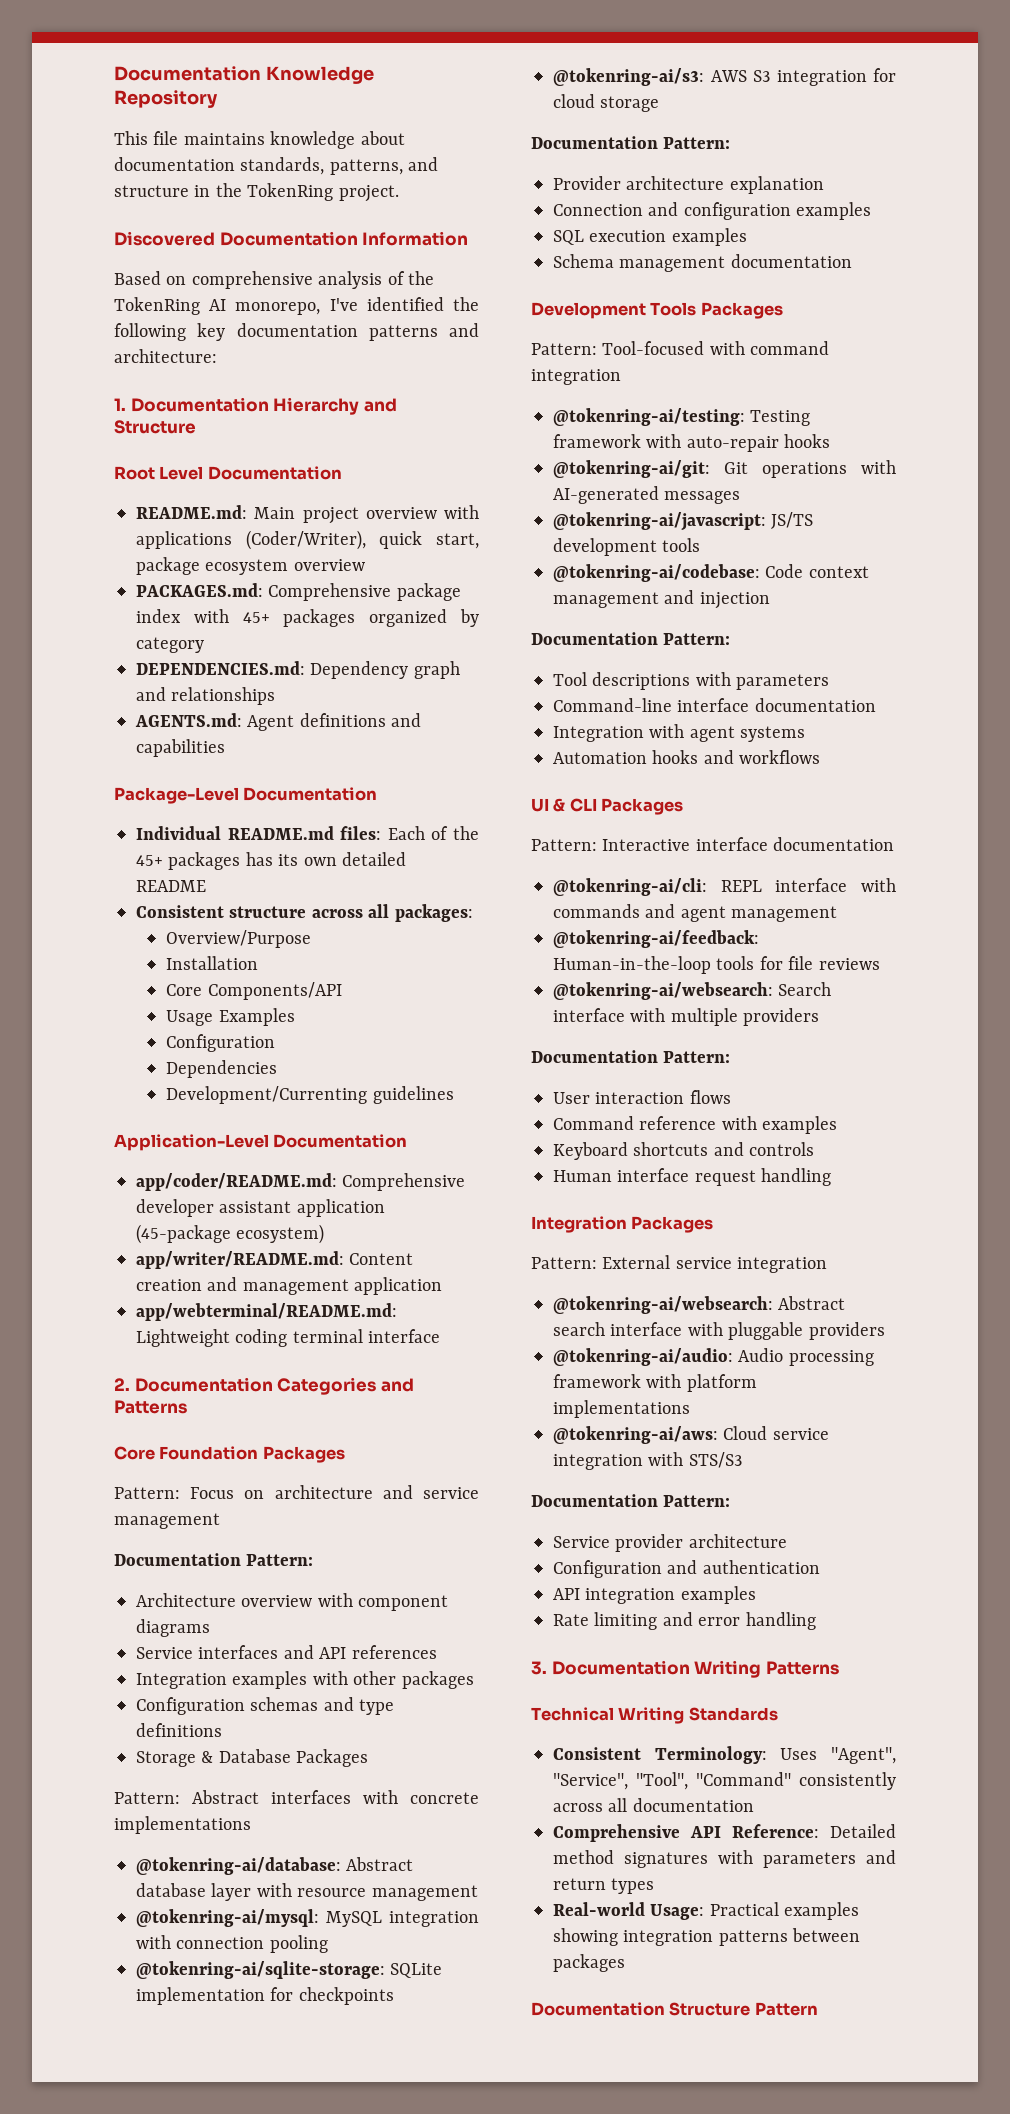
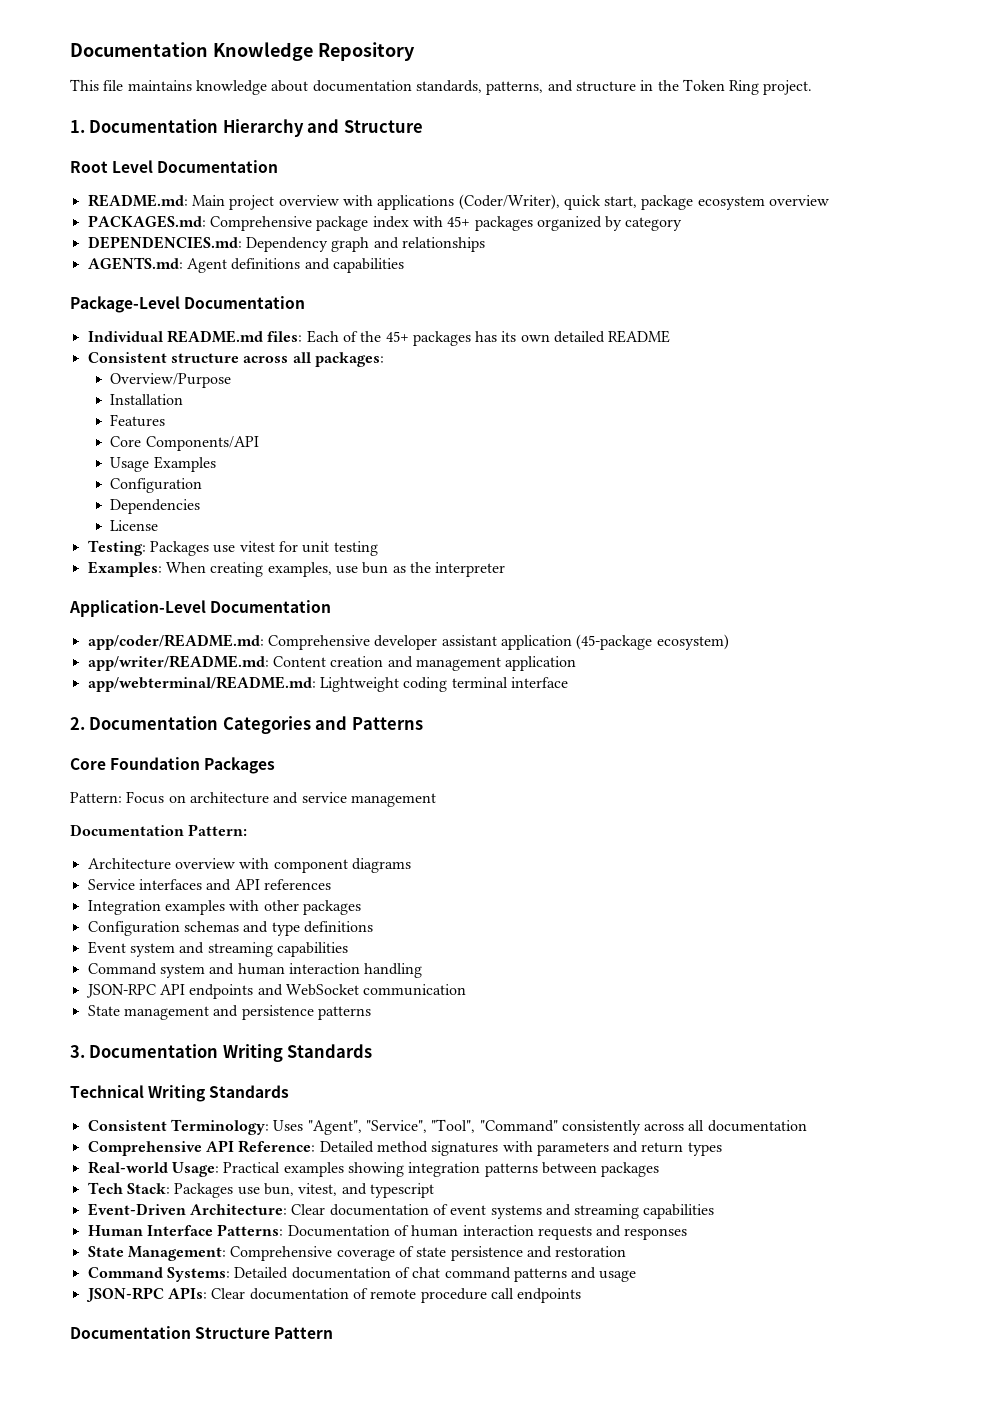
[247,183,334,201] TokenRing -> [682,79,760,95] Token Ring
[114,231,469,246] [114,271,434,289] [114,297,479,315] [114,323,479,341] [114,349,217,363] // Discovered Documentation Information // Based on comprehensive analysis of the TokenRing AI monorepo, I've identified the following key documentation patterns and architecture: -> (813, 87) none
(259, 963) none -> [110,414,166,427] // Features
[166,1086,454,1104] Development/Currenting guidelines -> [110,520,159,531] [87,540,378,556] [87,561,506,577] License // Testing: Packages use vitest for unit testing // Examples: When creating examples, use bun as the interpreter
[136,1749,369,1767] [114,1790,479,1804] [114,1816,251,1834] [136,1857,414,1875] [136,1883,478,1901] [136,1909,479,1927] [136,1935,328,1953] [136,1961,443,1979] [136,1987,394,2005] [553,68,896,86] [553,94,660,112] [531,136,731,149] [553,176,824,194] [553,202,872,220] [553,228,747,246] [553,254,852,272] [531,302,783,319] [531,341,830,355] [531,369,621,385] [553,408,811,426] [553,434,831,452] [553,460,896,478] [553,486,741,504] [553,512,814,531] [553,538,701,556] [553,564,869,582] [553,590,770,609] [531,632,731,645] [553,672,830,690] [553,698,876,712] [553,724,806,742] [553,750,821,764] [531,798,684,815] [531,837,895,851] [553,878,896,896] [553,904,838,922] [553,930,759,948] [553,956,880,974] [553,982,832,1000] [553,1008,820,1026] [531,1050,731,1063] [553,1090,731,1104] [553,1116,838,1134] [553,1142,815,1160] [553,1168,832,1186] [531,1216,714,1233] [531,1255,828,1273] [553,1296,846,1314] [553,1322,885,1340] [553,1348,874,1366] [553,1374,757,1392] [553,1400,690,1418] [553,1426,829,1444] [553,1452,742,1470] [531,1494,731,1507] [553,1534,787,1552] [553,1560,820,1578] [553,1586,756,1604] [553,1612,816,1630] Storage & Database Packages // Pattern: Abstract interfaces with concrete implementations // @tokenring-ai/database: Abstract database layer with resource management // @tokenring-ai/mysql: MySQL integration with connection pooling // @tokenring-ai/sqlite-storage: SQLite implementation for checkpoints // @tokenring-ai/s3: AWS S3 integration for cloud storage // Documentation Pattern: // Provider architecture explanation // Connection and configuration examples // SQL execution examples // Schema management documentation // Development Tools Packages // Pattern: Tool-focused with command integration // @tokenring-ai/testing: Testing framework with auto-repair hooks // @tokenring-ai/git: Git operations with AI-generated messages // @tokenring-ai/javascript: JS/TS development tools // @tokenring-ai/codebase: Code context management and injection // Documentation Pattern: // Tool descriptions with parameters // Command-line interface documentation // Integration with agent systems // Automation hooks and workflows // UI & CLI Packages // Pattern: Interactive interface documentation // @tokenring-ai/cli: REPL interface with commands and agent management // @tokenring-ai/feedback: Human-in-the-loop tools for file reviews // @tokenring-ai/websearch: Search interface with multiple providers // Documentation Pattern: // User interaction flows // Command reference with examples // Keyboard shortcuts and controls // Human interface request handling // Integration Packages // Pattern: External service integration // @tokenring-ai/websearch: Abstract search interface with pluggable providers // @tokenring-ai/audio: Audio processing framework with platform implementations // @tokenring-ai/aws: Cloud service integration with STS/S3 // Documentation Pattern: // Service provider architecture // Configuration and authentication // API integration examples // Rate limiting and error handling -> [87,941,348,957] [87,963,423,978] [85,984,467,999] [87,1005,371,1020] Event system and streaming capabilities // Command system and human interaction handling // JSON-RPC API endpoints and WebSocket communication // State management and persistence patterns
[765,1661,839,1675] Patterns -> [287,1044,373,1058] Standards
(625, 1963) none -> [87,1182,434,1198] [87,1203,715,1219] [87,1224,688,1240] [87,1246,627,1261] [87,1267,637,1282] [85,1287,582,1303] // Tech Stack: Packages use bun, vitest, and typescript // Event-Driven Architecture: Clear documentation of event systems and streaming capabilities // Human Interface Patterns: Documentation of human interaction requests and responses // State Management: Comprehensive coverage of state persistence and restoration // Command Systems: Detailed documentation of chat command patterns and usage // JSON-RPC APIs: Clear documentation of remote procedure call endpoints

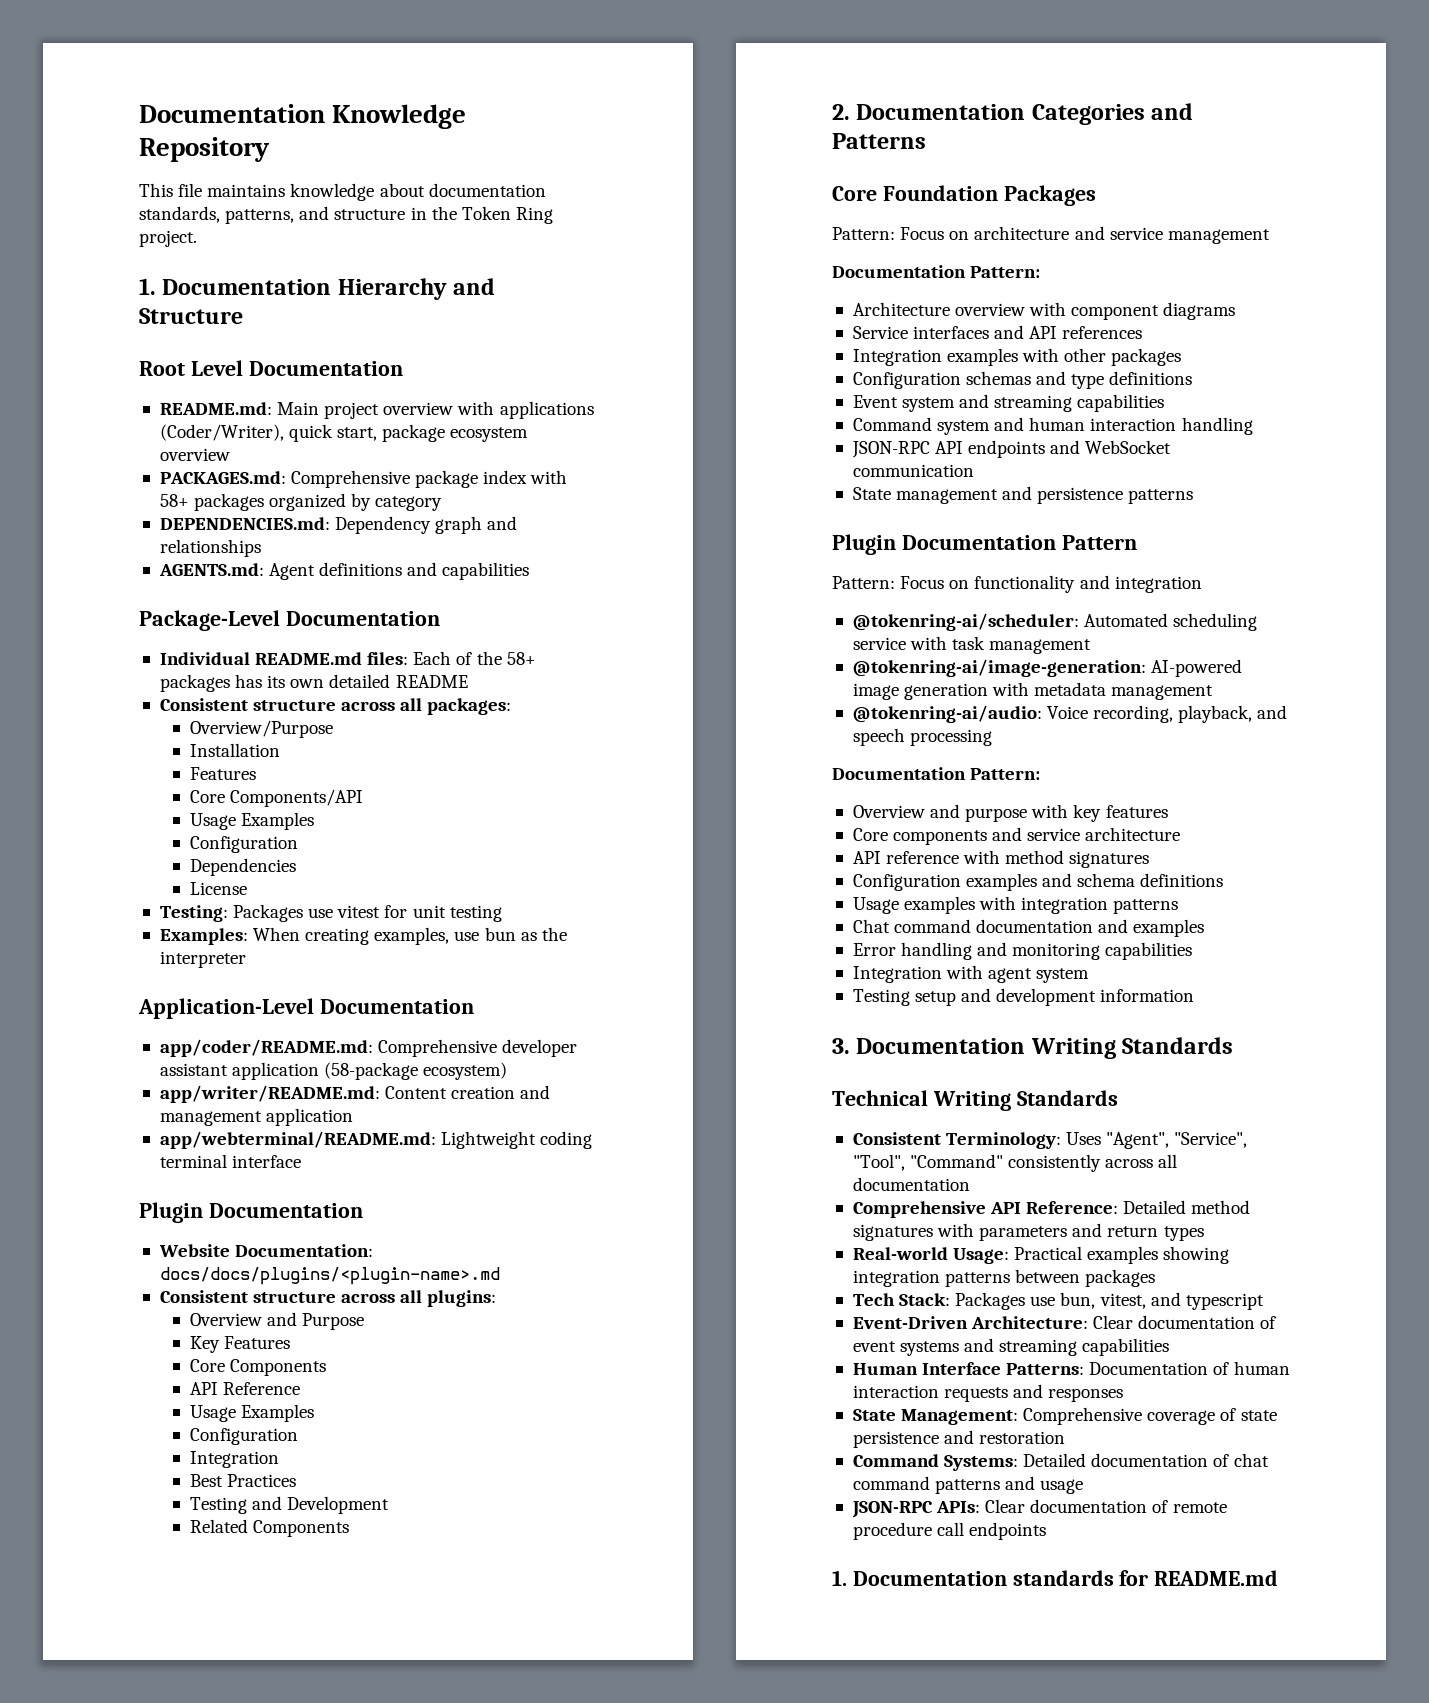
[447,216,471,227] 45+ -> [159,494,189,507] 58+
[385,331,409,342] 45+ -> [506,652,536,665] 58+
[576,634,653,650] (45-package -> [324,1062,419,1080] (58-package
(568, 682) none -> [139,1202,363,1223] [158,1244,374,1257] [159,1267,500,1285] [159,1290,497,1307] [190,1312,365,1330] [190,1336,291,1353] [190,1359,327,1376] [190,1382,301,1395] [190,1404,315,1422] [190,1428,299,1445] [190,1451,280,1468] [190,1474,297,1487] [190,1496,390,1514] [190,1519,350,1537] // Plugin Documentation // Website Documentation: docs/docs/plugins/<plugin-name>.md // Consistent structure across all plugins: // Overview and Purpose // Key Features // Core Components // API Reference // Usage Examples // Configuration // Integration // Best Practices // Testing and Development // Related Components
(371, 1013) none -> [832,534,1137,555] [832,575,1202,593] [852,613,1258,631] [852,636,1092,654] [852,659,1243,677] [852,682,1214,700] [852,705,1288,723] [852,728,993,746] [832,767,1041,780] [852,804,1168,822] [852,827,1181,845] [852,850,1150,868] [852,873,1224,891] [852,896,1179,914] [852,919,1205,937] [852,942,1193,960] [852,965,1090,983] [852,988,1195,1006] // Plugin Documentation Pattern // Pattern: Focus on functionality and integration // @tokenring-ai/scheduler: Automated scheduling service with task management // @tokenring-ai/image-generation: AI-powered image generation with metadata management // @tokenring-ai/audio: Voice recording, playback, and speech processing // Documentation Pattern: // Overview and purpose with key features // Core components and service architecture // API reference with method signatures // Configuration examples and schema definitions // Usage examples with integration patterns // Chat command documentation and examples // Error handling and monitoring capabilities // Integration with agent system // Testing setup and development information
[70,1326,334,1339] Documentation Structure Pattern -> [832,1570,1279,1586] 1. Documentation standards for README.md

